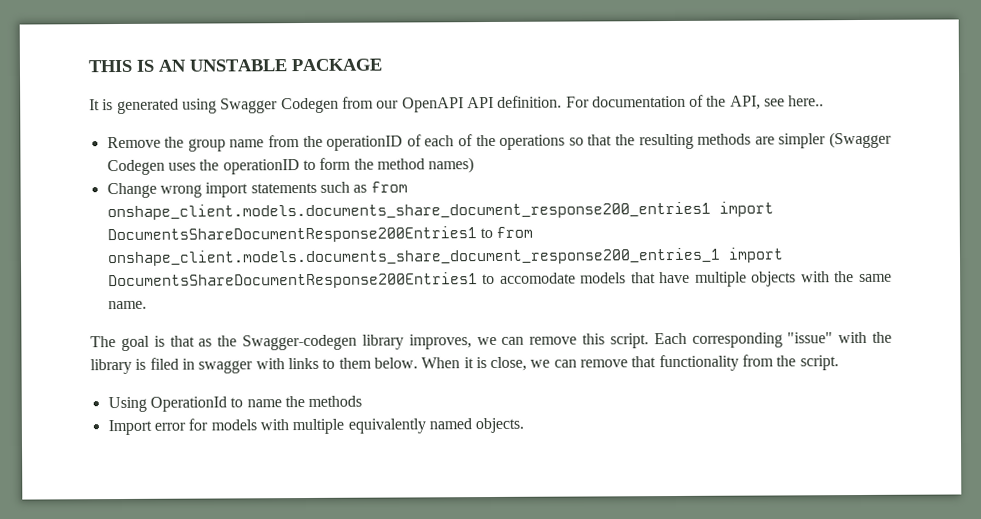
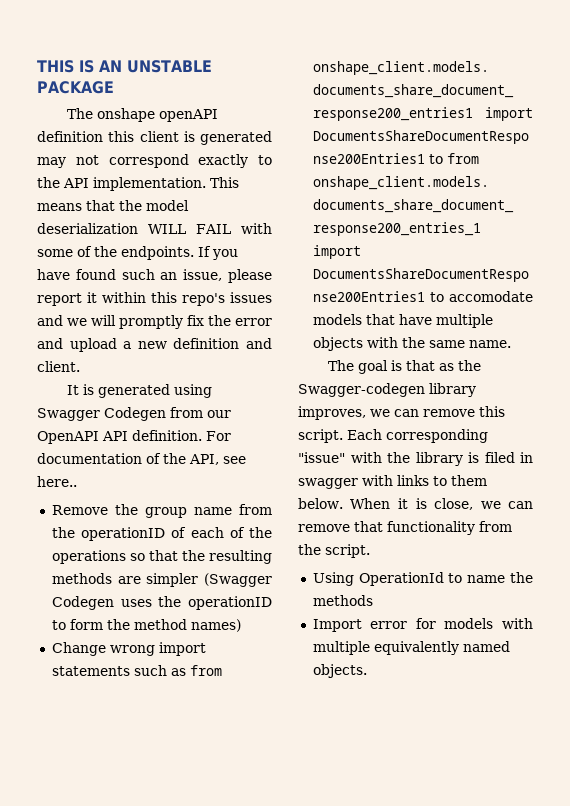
(382, 65) none -> [67,108,219,122] [37,131,272,145] [37,154,272,168] [37,177,239,191] [37,200,189,211] [37,223,272,234] [37,246,238,260] [37,269,272,283] [37,292,272,306] [37,315,272,329] [37,338,272,352] [37,361,80,372] // The onshape openAPI definition this client is generated may not correspond exactly to the API implementation. This means that the model deserialization WILL FAIL with some of the endpoints. If you have found such an issue, please report it within this repo's issues and we will promptly fix the error and upload a new definition and client.

